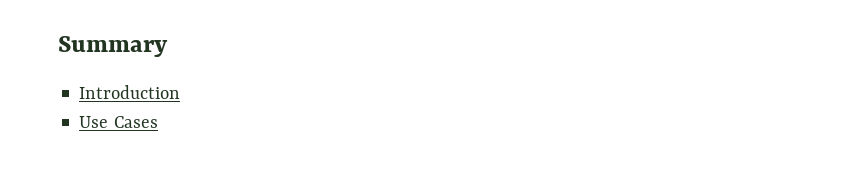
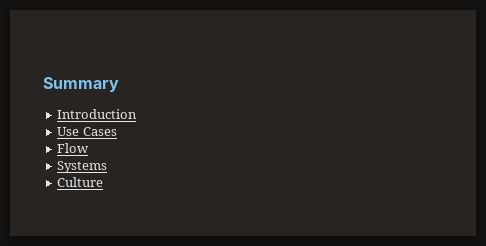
(158, 122) none -> [57,143,90,153] [57,161,108,173] [57,177,104,187] // Flow // Systems // Culture

